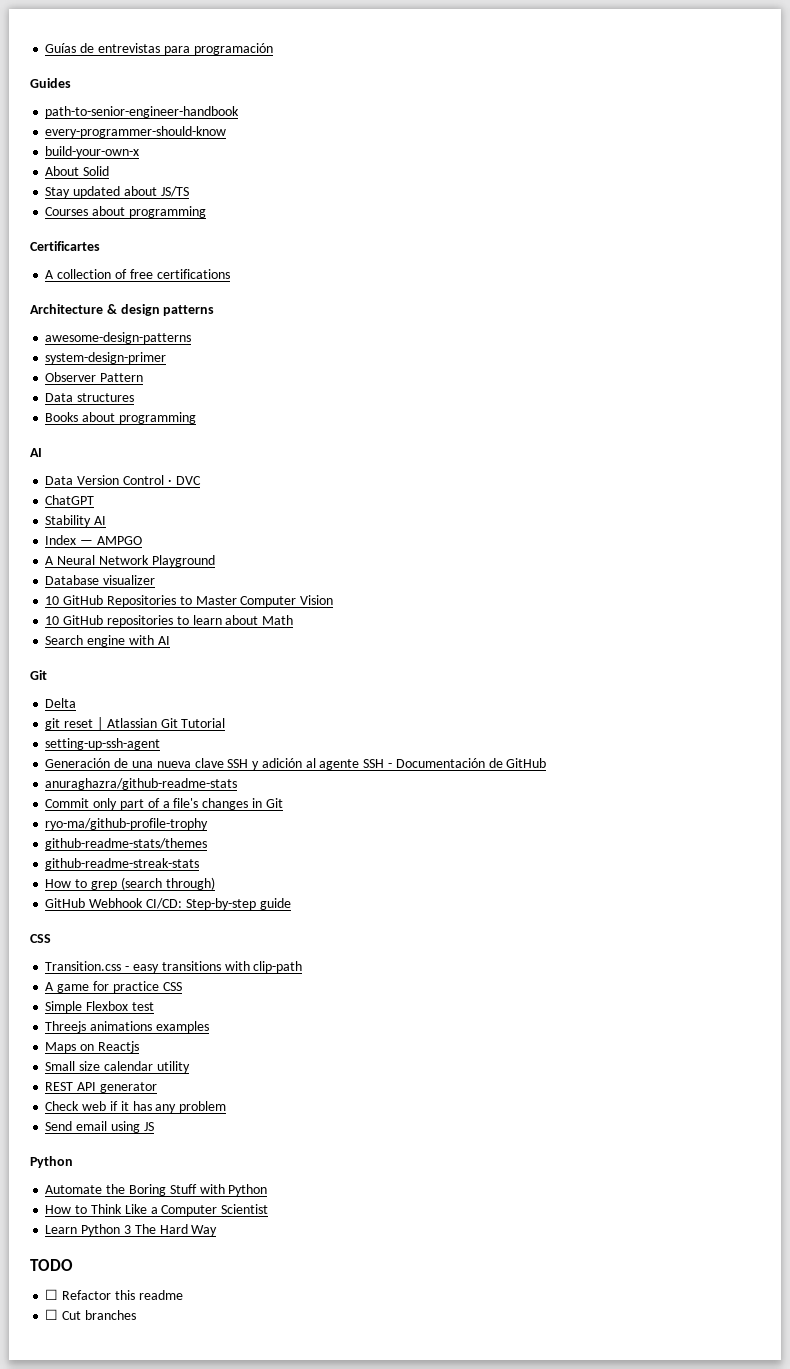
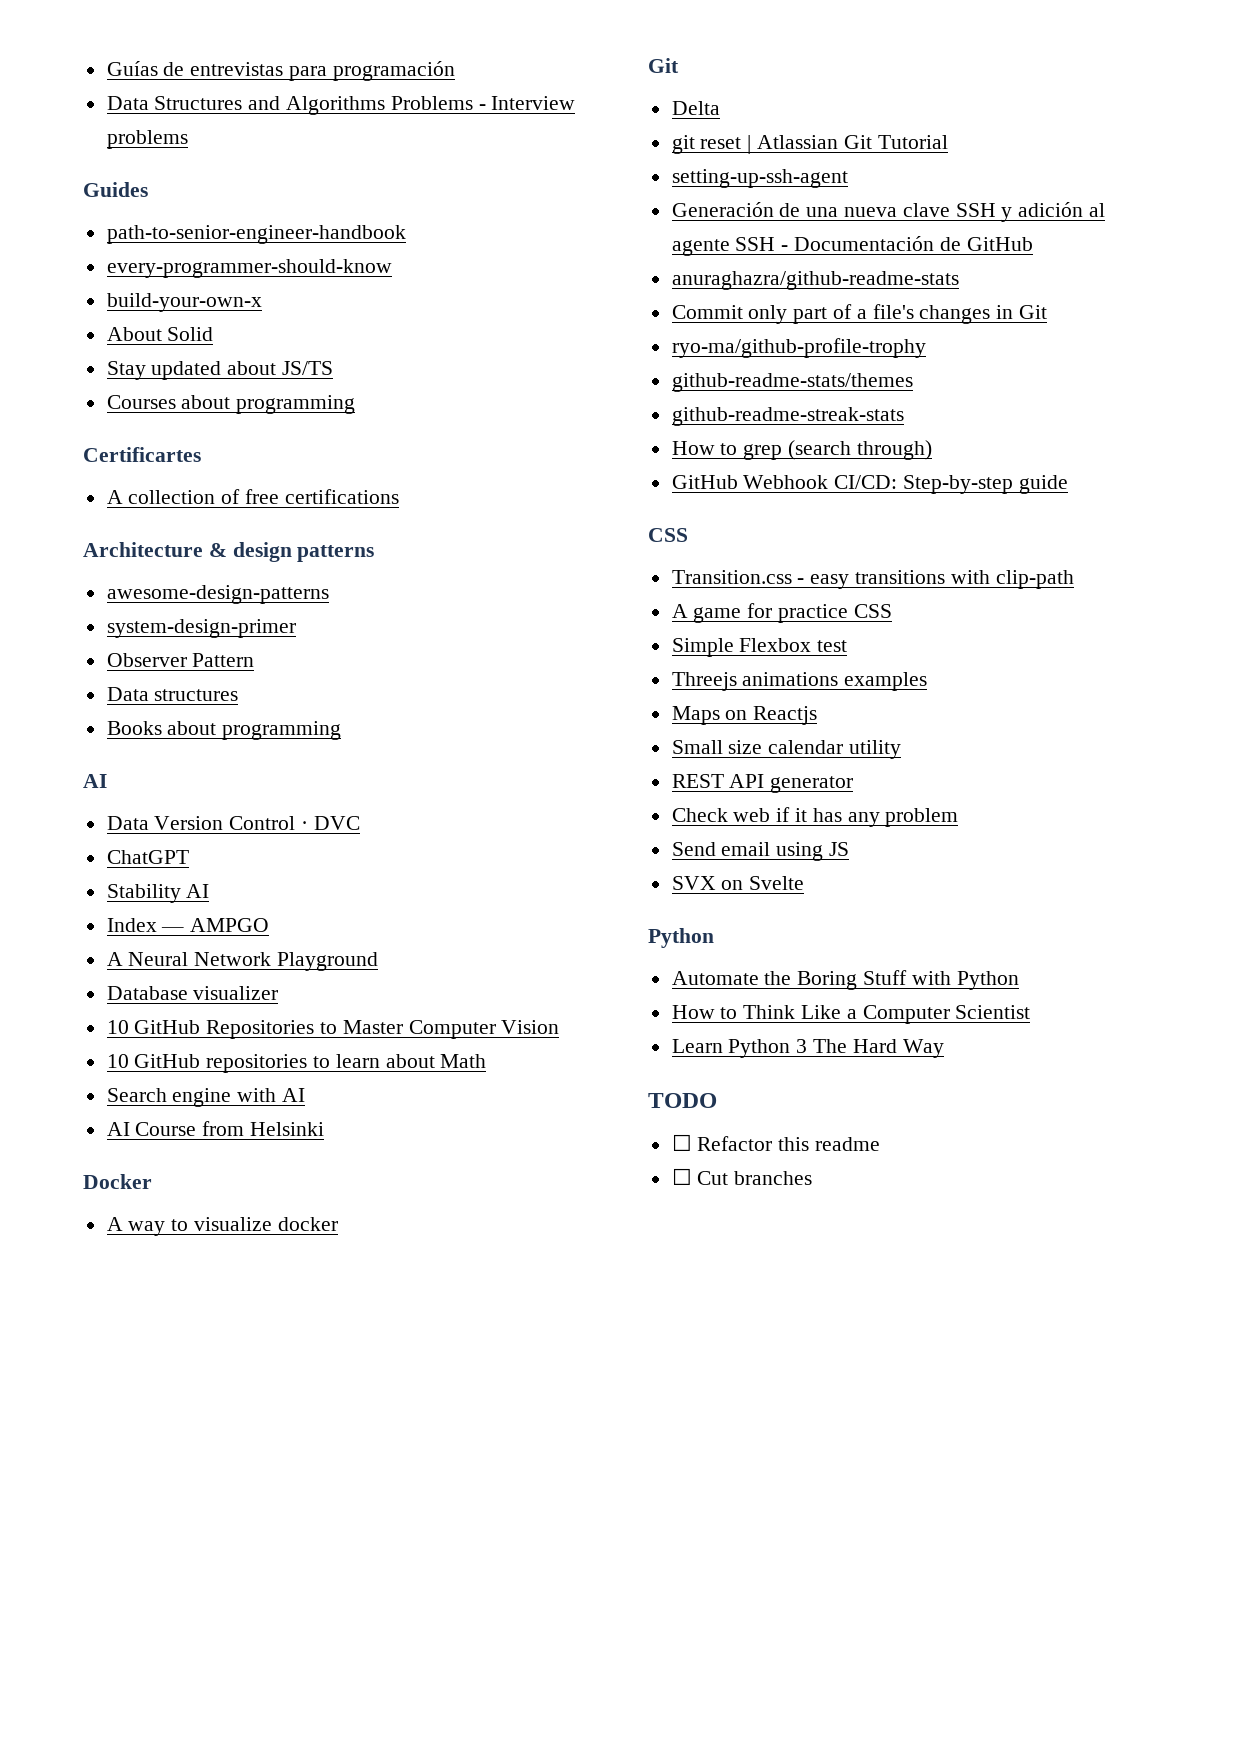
(273, 49) none -> [106,96,576,115] [106,130,188,149] // Data Structures and Algorithms Problems - Interview problems
(170, 640) none -> [106,1121,325,1136] [83,1174,152,1189] [106,1217,338,1236] // AI Course from Helsinki // Docker // A way to visualize docker
(154, 1126) none -> [671,876,805,890] // SVX on Svelte

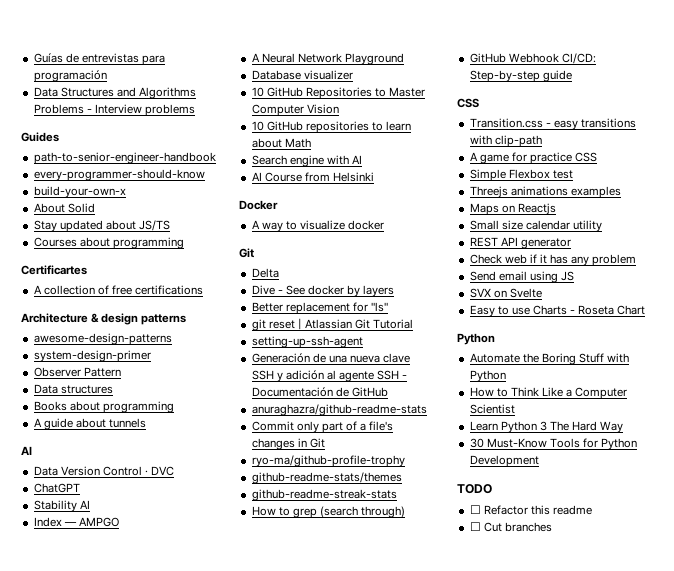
(342, 730) none -> [33,418,146,430] // A guide about tunnels
(720, 108) none -> [251,285,395,297] [251,302,388,314] // Dive - See docker by layers // Better replacement for "ls"
(805, 883) none -> [469,305,646,317] // Easy to use Charts - Roseta Chart
(944, 1048) none -> [469,438,638,450] [469,455,539,467] // 30 Must-Know Tools for Python Development

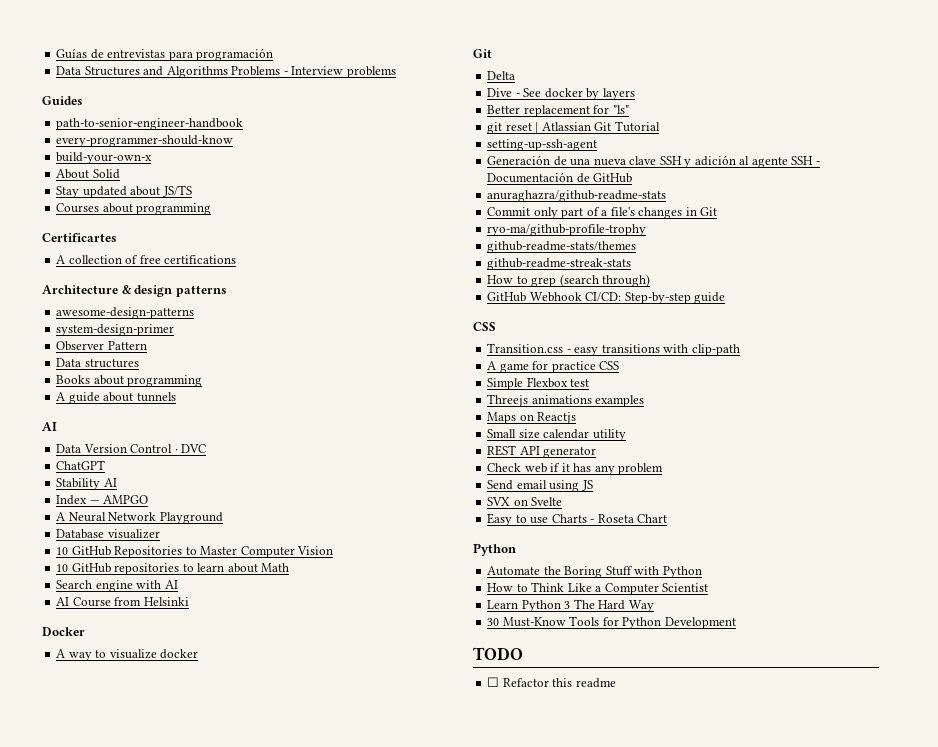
[469,522,552,532] // ☐ Cut branches -> (616, 683) none

